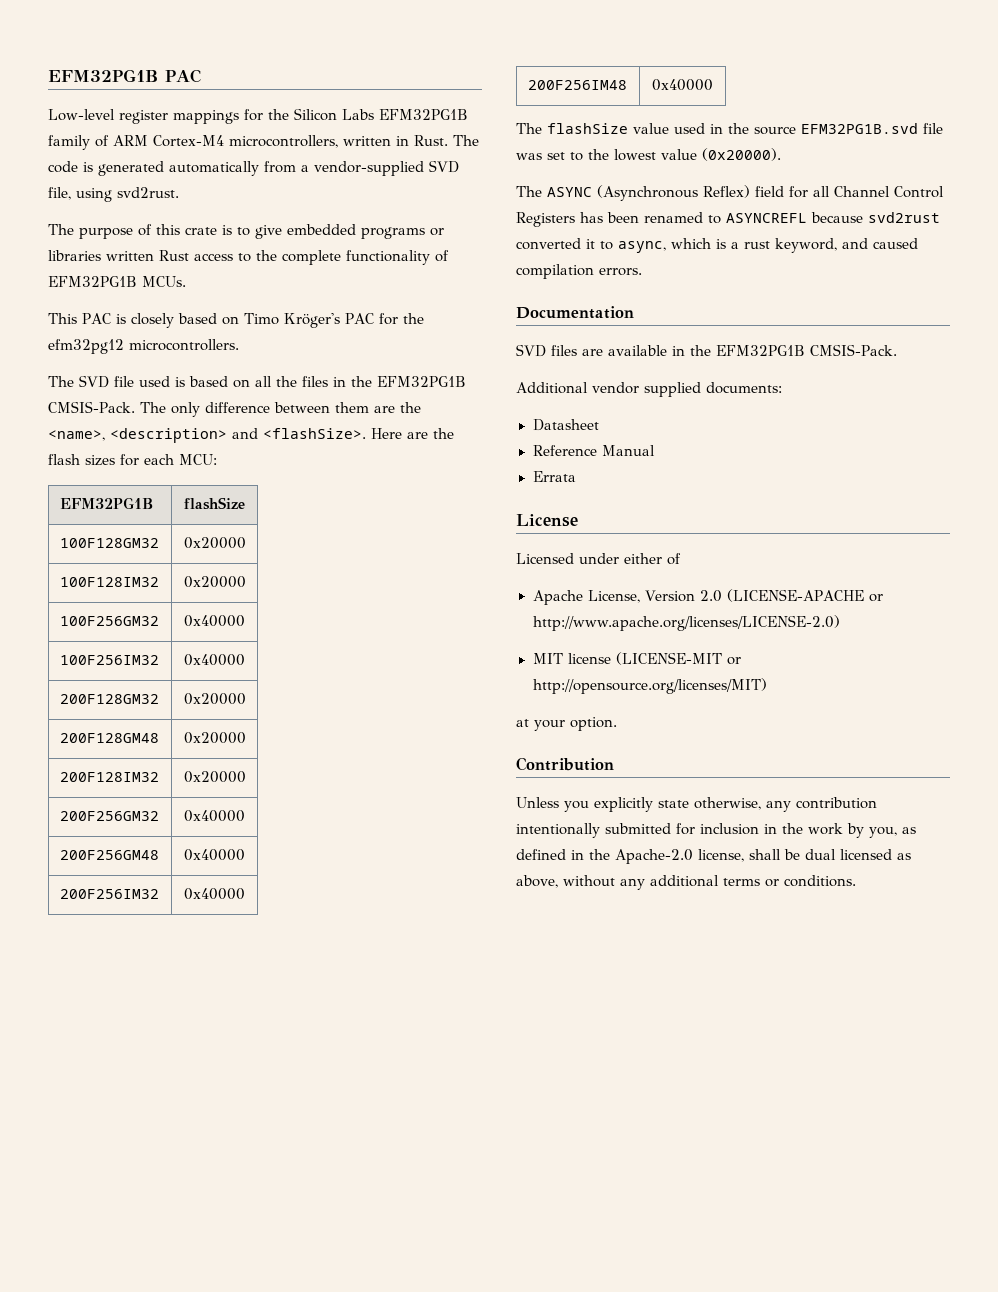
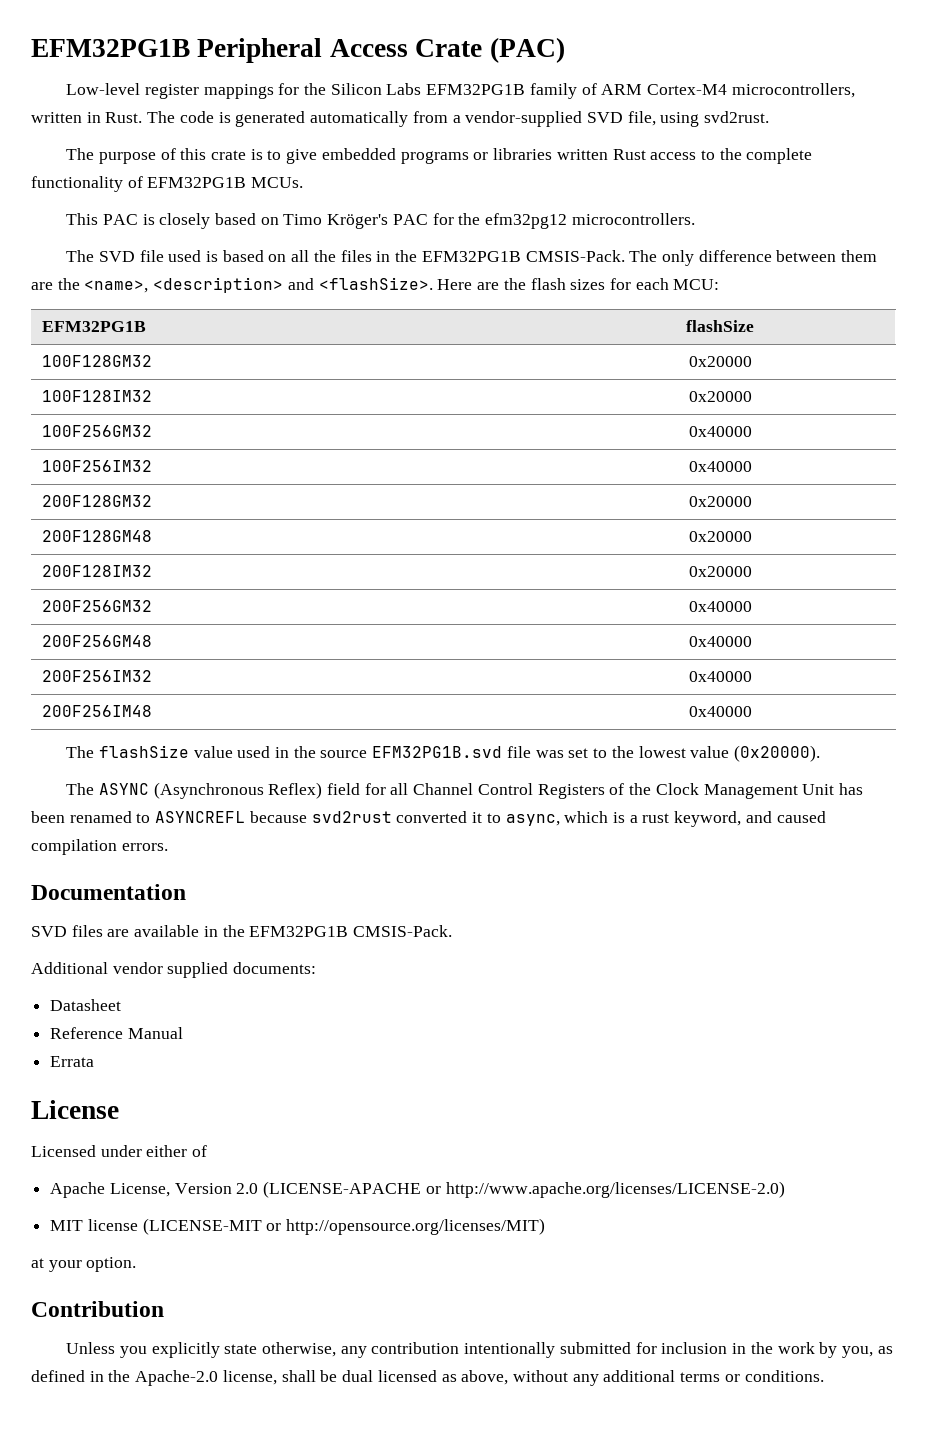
[48,69,201,83] EFM32PG1B PAC -> [31,37,565,63] EFM32PG1B Peripheral Access Crate (PAC)
(575, 219) none -> [609,783,835,799] of the Clock Management Unit

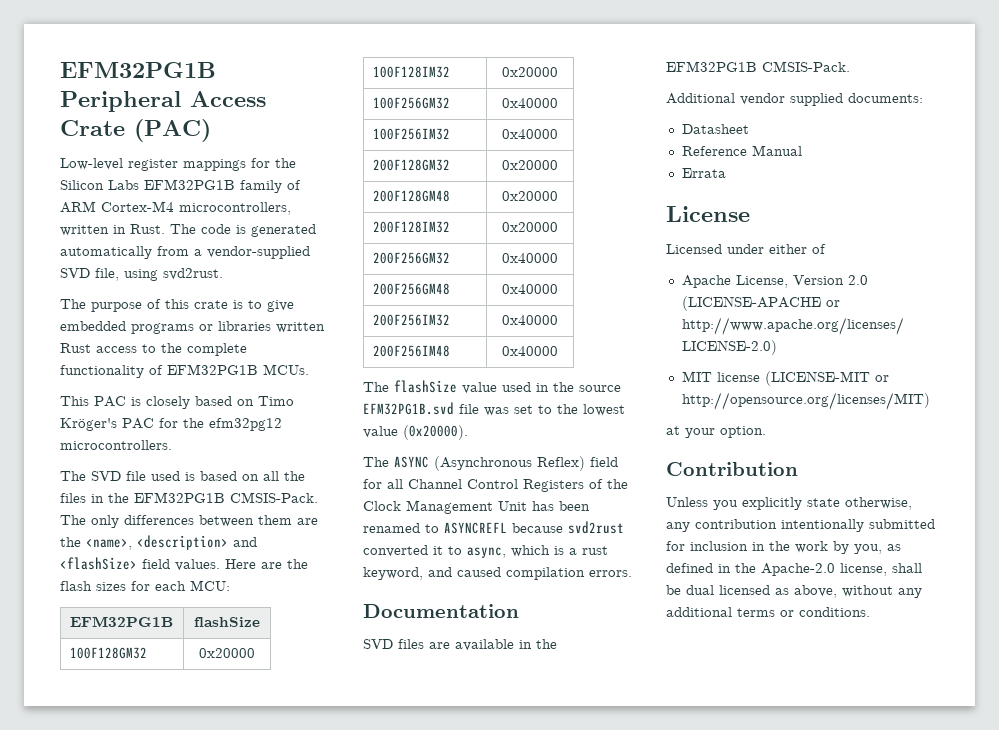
[698,250,772,262] difference -> [124,515,194,525] differences
[318,277,433,290] <flashSize>. -> [60,557,220,571] <flashSize> field values.

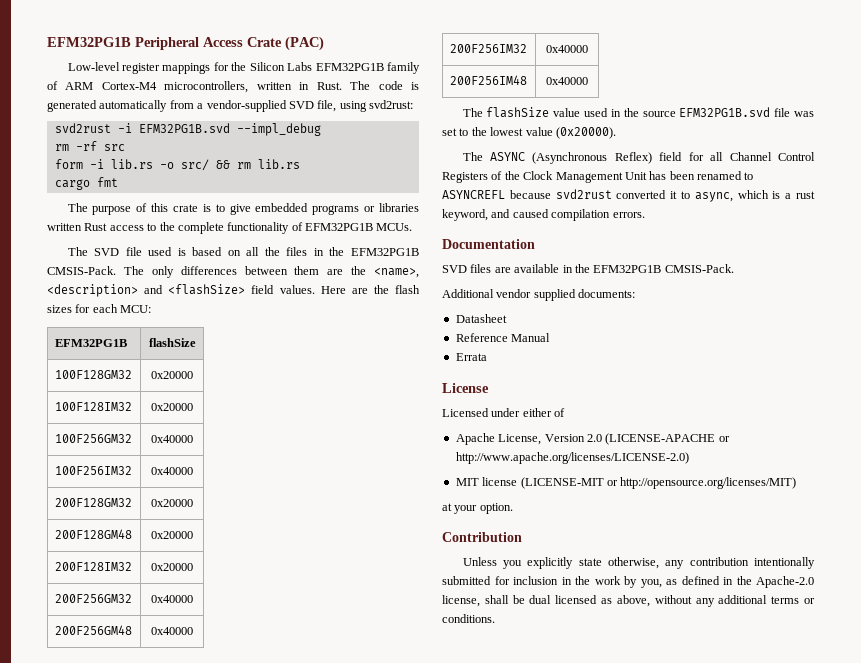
[163,268,223,280] svd2rust. -> [369,100,413,109] [54,123,321,136] [54,141,125,151] [54,159,300,171] [54,177,118,190] svd2rust: // svd2rust -i EFM32PG1B.svd --impl_debug // rm -rf src // form -i lib.rs -o src/ && rm lib.rs // cargo fmt
[60,396,294,409] [60,418,282,431] [60,440,172,450] // This PAC is closely based on Timo Kröger's PAC for the efm32pg12 microcontrollers. -> (413, 227) none

